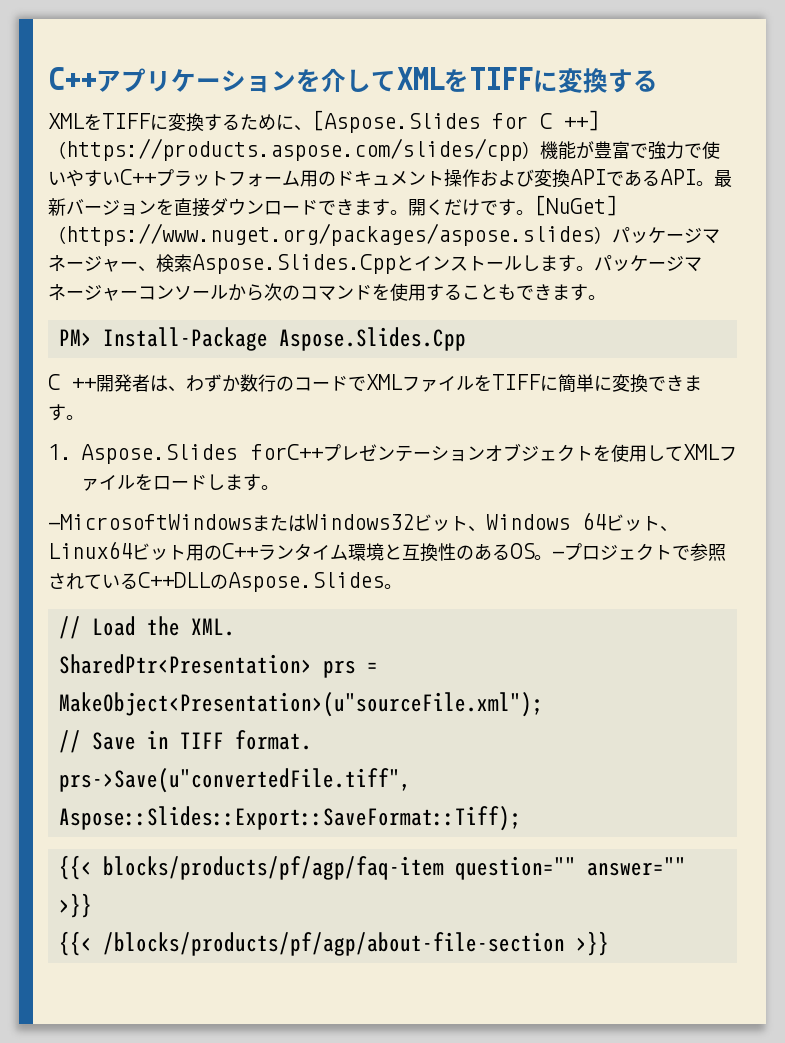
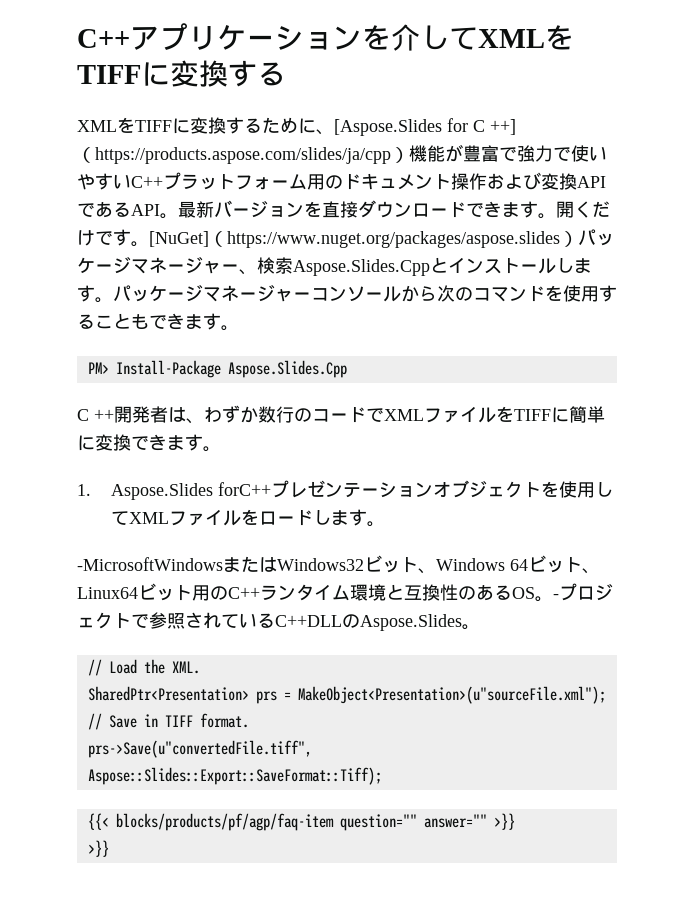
[66,138,522,161] https://products.aspose.com/slides/cpp -> [95,147,391,164] https://products.aspose.com/slides/ja/cpp
[58,931,565,956] {{< /blocks/products/pf/agp/about-file-section -> (515, 821) none

